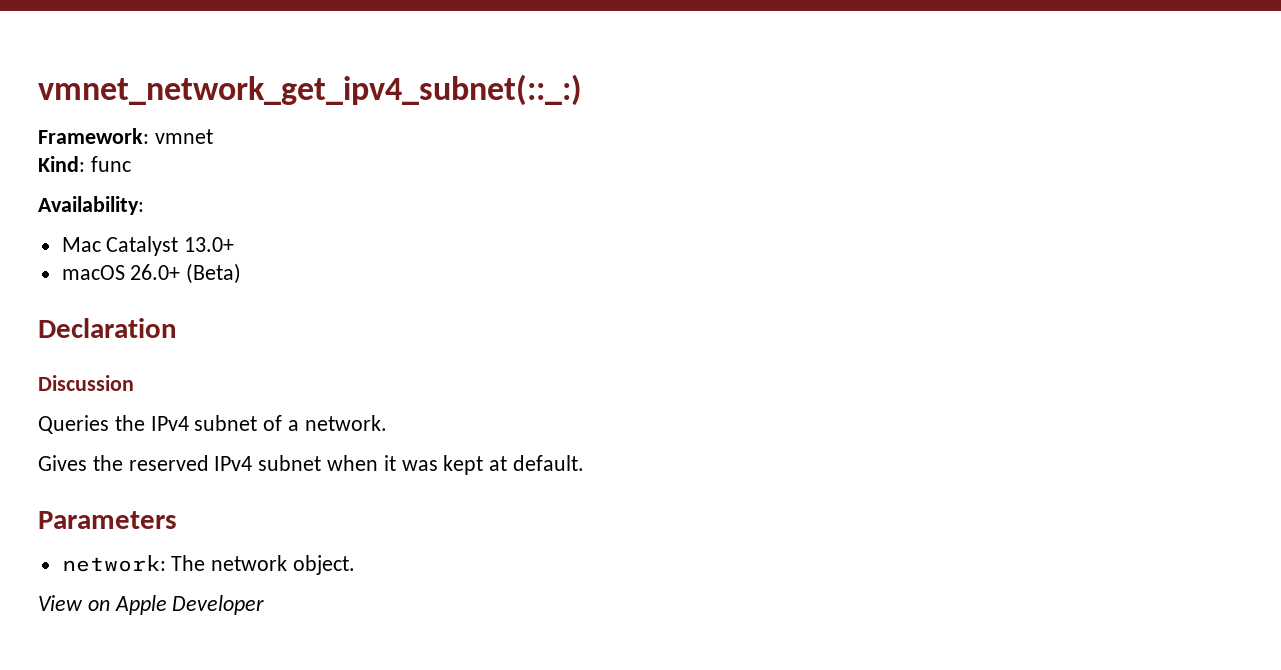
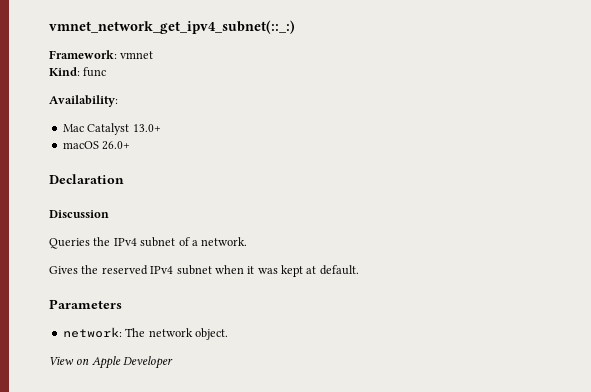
[186,263,242,284] (Beta) -> (131, 145) none

